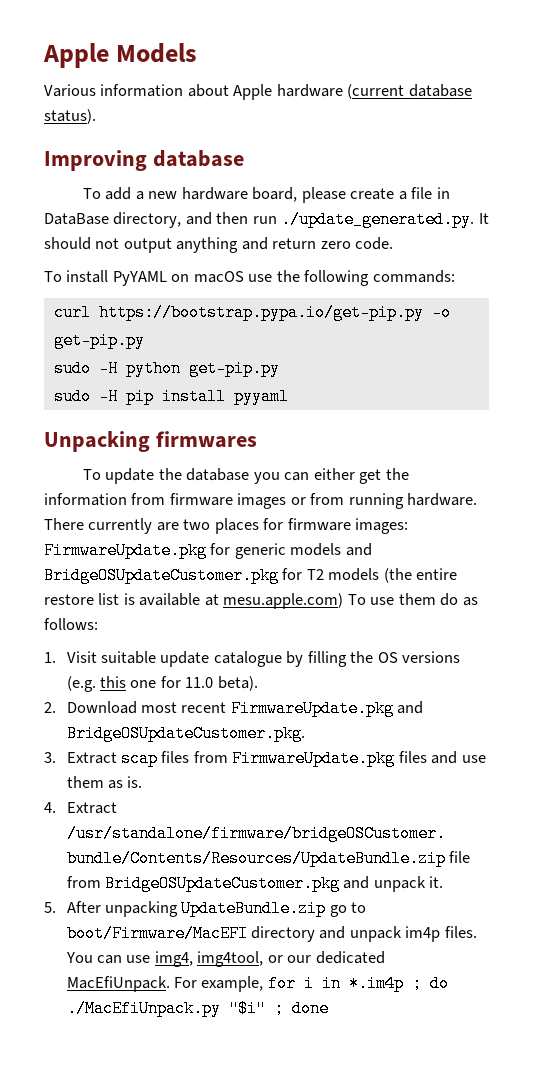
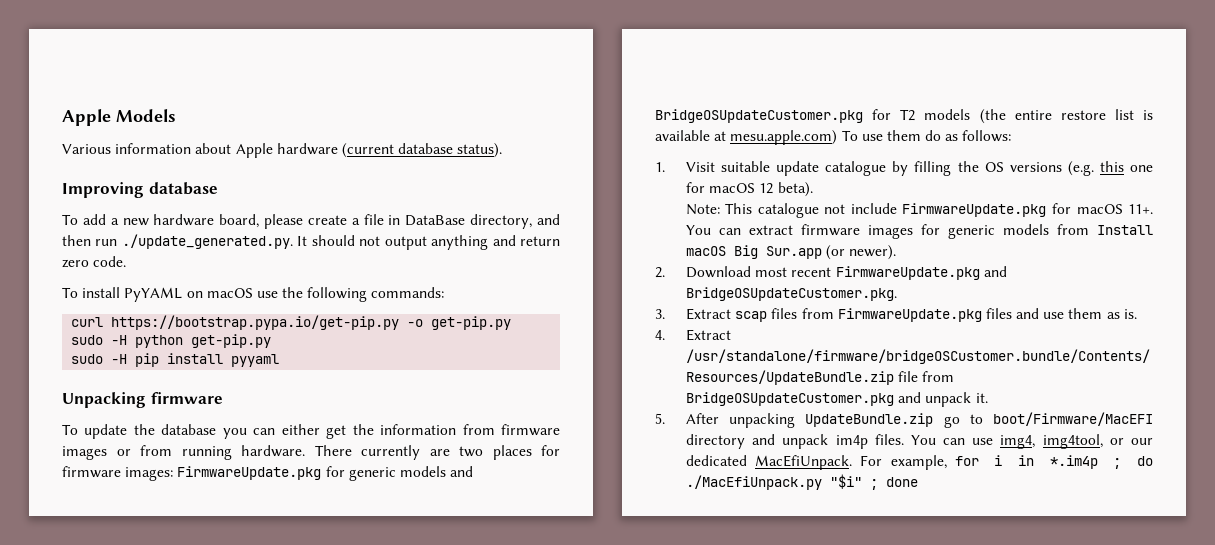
[155,431,257,448] firmwares -> [150,392,223,404] firmware
[185,677,214,688] 11.0 -> [709,183,774,194] macOS 12
(258, 683) none -> [685,203,1153,218] [685,224,1154,239] [685,245,897,260] // Note: This catalogue not include FirmwareUpdate.pkg for macOS 11+. You can extract firmware images for generic models from Install macOS Big Sur.app (or newer).

